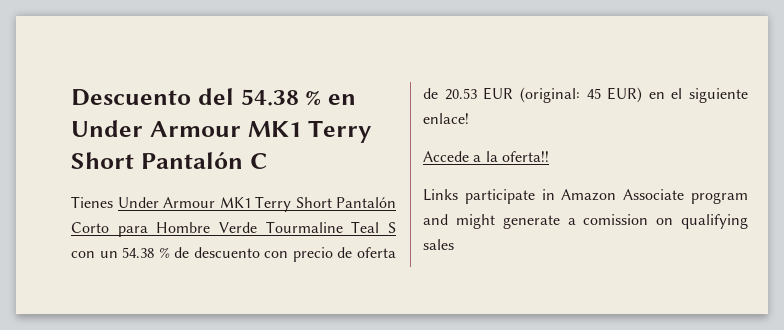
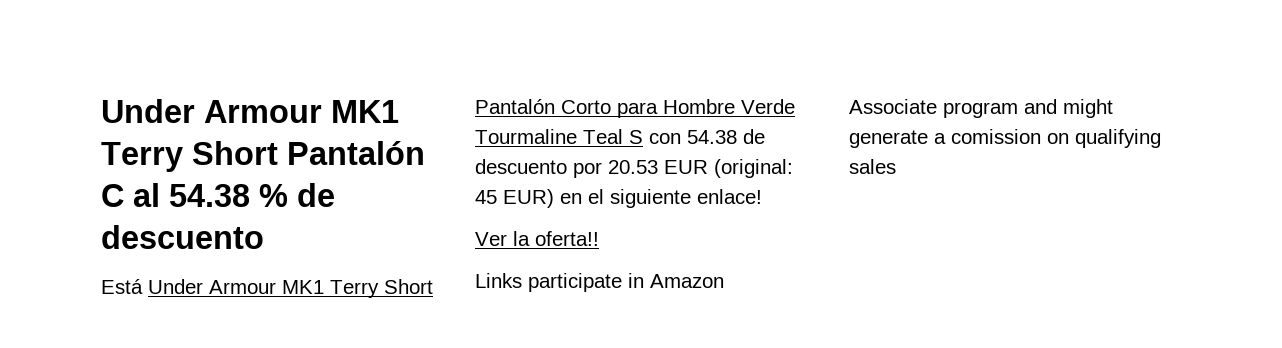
[71,88,356,106] Descuento del 54.38 % en -> (101, 111) none
[71,196,113,208] // Tienes -> [133,183,335,207] [101,225,264,249] [101,279,143,294] al 54.38 % de descuento // Está
[99,247,396,262] [423,88,438,99] un 54.38 % de descuento con precio de oferta de -> [687,129,765,144] [475,159,602,178] 54.38 de descuento por
[423,151,482,162] Accede a -> [475,232,507,246] Ver

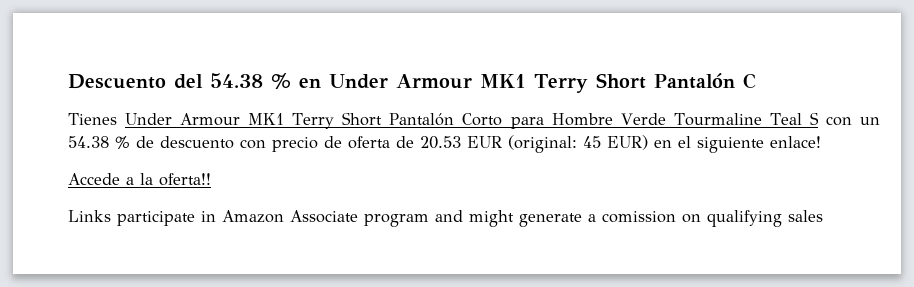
(101, 111) none -> [68,73,321,89] Descuento del 54.38 % en
[133,183,335,207] [101,225,264,249] [101,279,143,294] al 54.38 % de descuento // Está -> [68,113,117,125] // Tienes
[687,129,765,144] [475,159,602,178] 54.38 de descuento por -> [859,117,880,125] [68,136,414,152] un 54.38 % de descuento con precio de oferta de
[475,232,507,246] Ver -> [68,173,134,185] Accede a

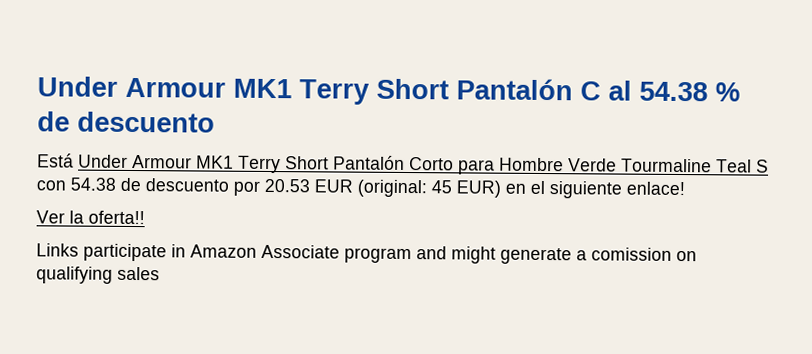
[68,73,321,89] Descuento del 54.38 % en -> (37, 86) none
[68,113,117,125] // Tienes -> [608,80,740,102] [37,111,215,133] [37,153,74,168] al 54.38 % de descuento // Está
[859,117,880,125] [68,136,414,152] un 54.38 % de descuento con precio de oferta de -> [70,177,260,196] 54.38 de descuento por
[68,173,134,185] Accede a -> [36,210,65,224] Ver

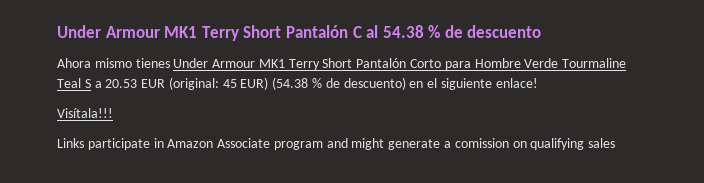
[37,153,74,168] Está -> [57,58,170,68] Ahora mismo tienes
[36,177,260,196] con 54.38 de descuento por -> [94,81,102,88] a
(501, 189) none -> [272,77,406,90] (54.38 % de descuento)
[36,210,145,225] Ver la oferta!! -> [57,108,113,118] Visítala!!!

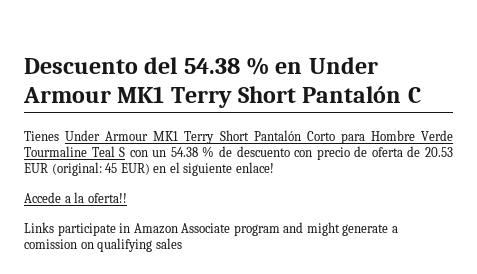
(57, 31) none -> [24,57,303,75] Descuento del 54.38 % en
[366,25,542,38] [57,58,170,68] al 54.38 % de descuento // Ahora mismo tienes -> [24,131,59,141] // Tienes
[94,81,102,88] a -> [129,146,421,160] con un 54.38 % de descuento con precio de oferta de
[272,77,406,90] (54.38 % de descuento) -> (150, 169) none
[57,108,113,118] Visítala!!! -> [24,192,127,203] Accede a la oferta!!

